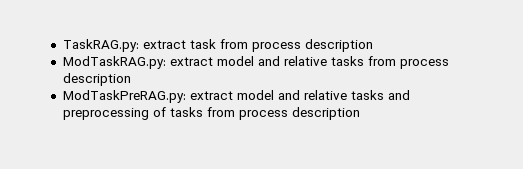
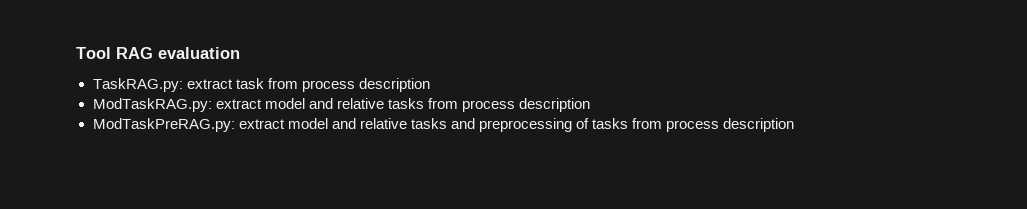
(62, 45) none -> [76,47,240,59] Tool RAG evaluation //

